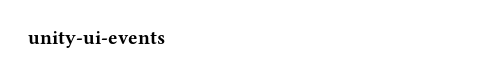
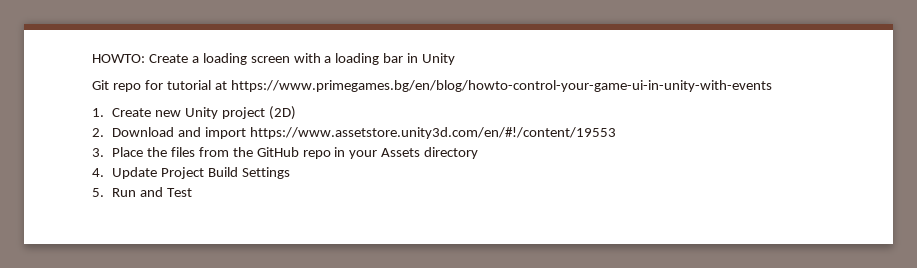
[28,31,165,48] unity-ui-events -> [92,53,456,65] [92,80,772,92] [92,106,296,120] [92,127,616,139] [92,147,479,159] [92,167,290,179] [92,187,192,197] HOWTO: Create a loading screen with a loading bar in Unity // Git repo for tutorial at https://www.primegames.bg/en/blog/howto-control-your-game-ui-in-unity-with-events // 1. Create new Unity project (2D) // 2. Download and import https://www.assetstore.unity3d.com/en/#!/content/19553 // 3. Place the files from the GitHub repo in your Assets directory // 4. Update Project Build Settings // 5. Run and Test

